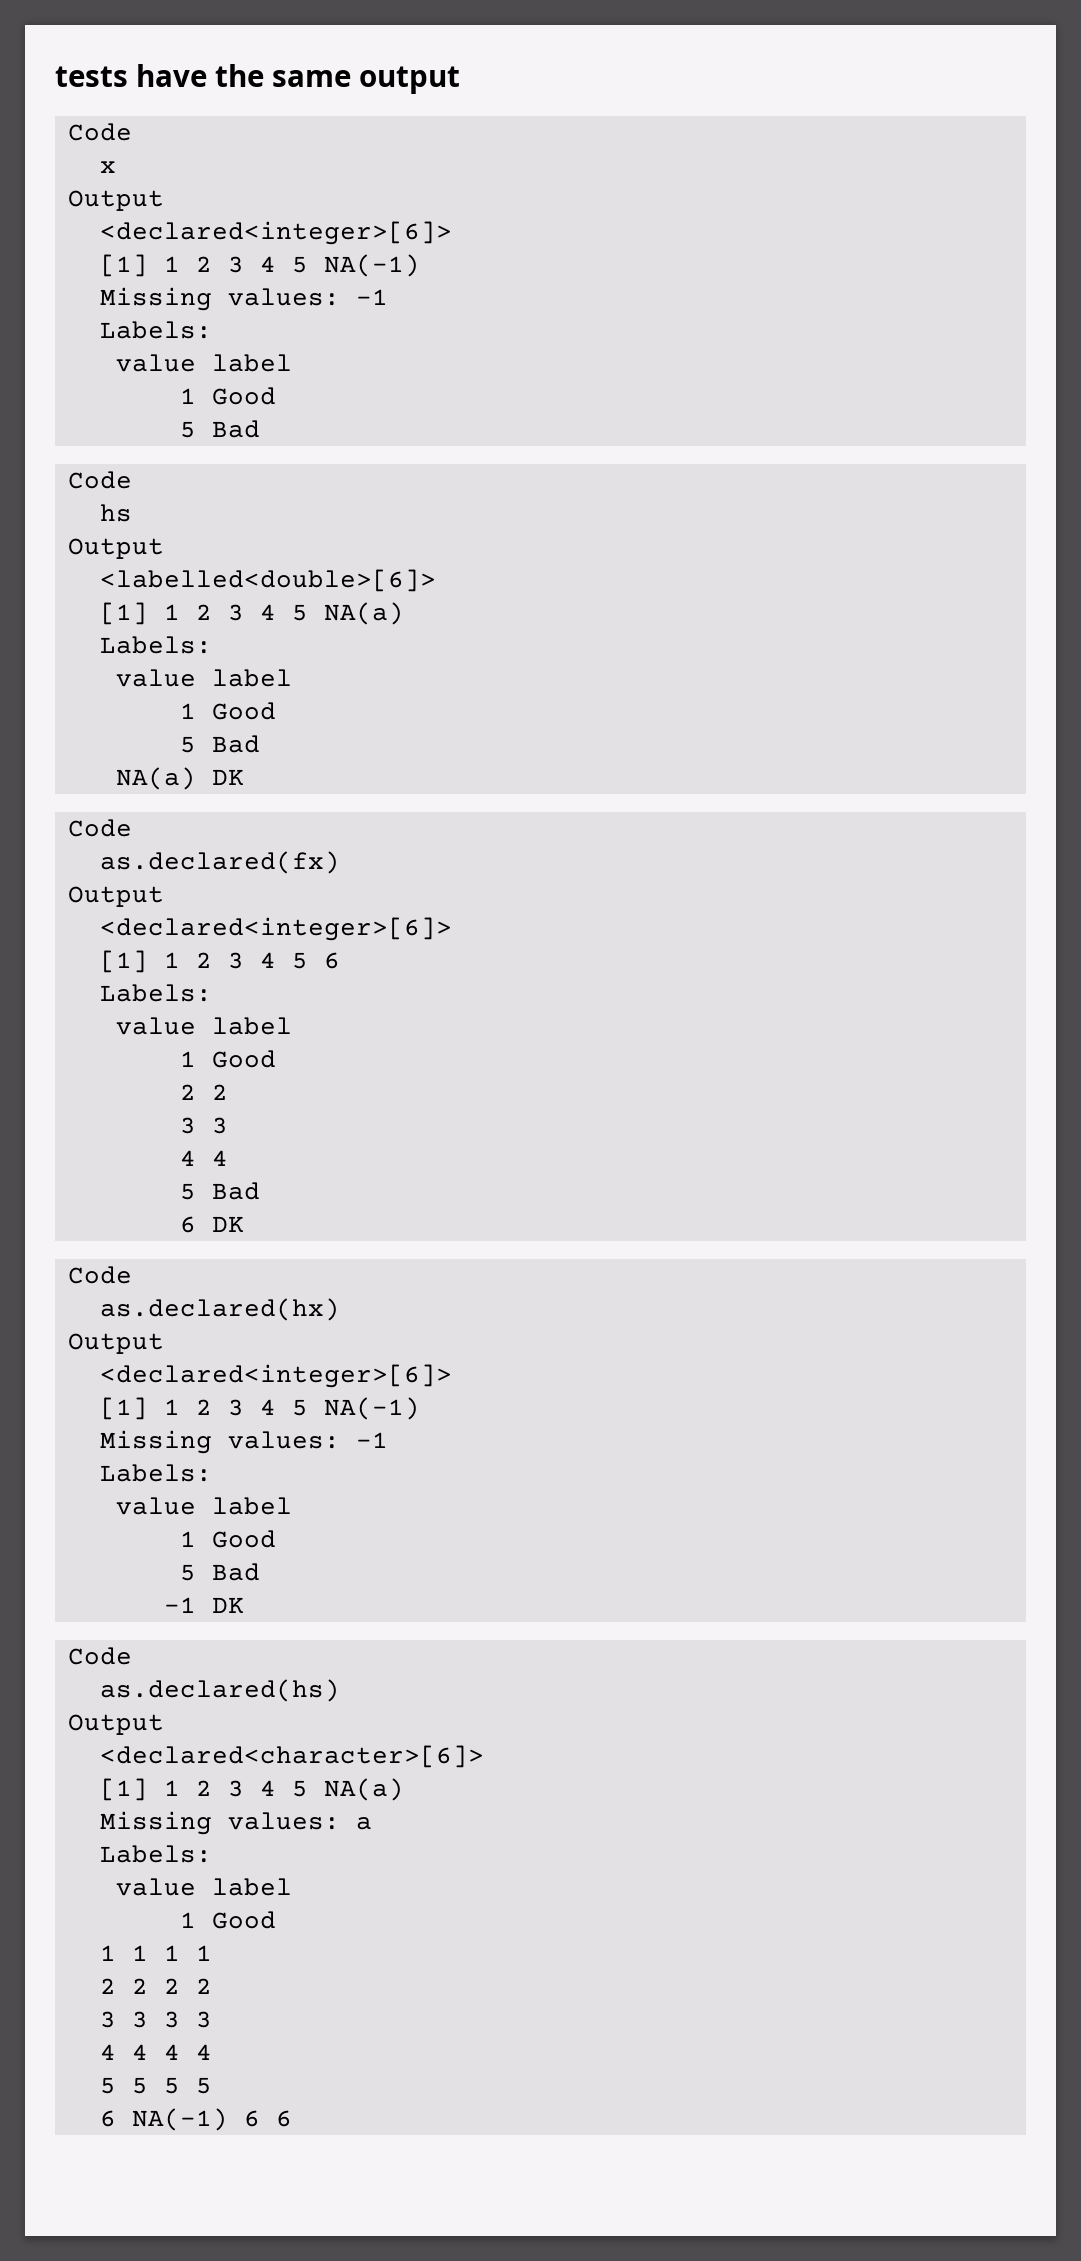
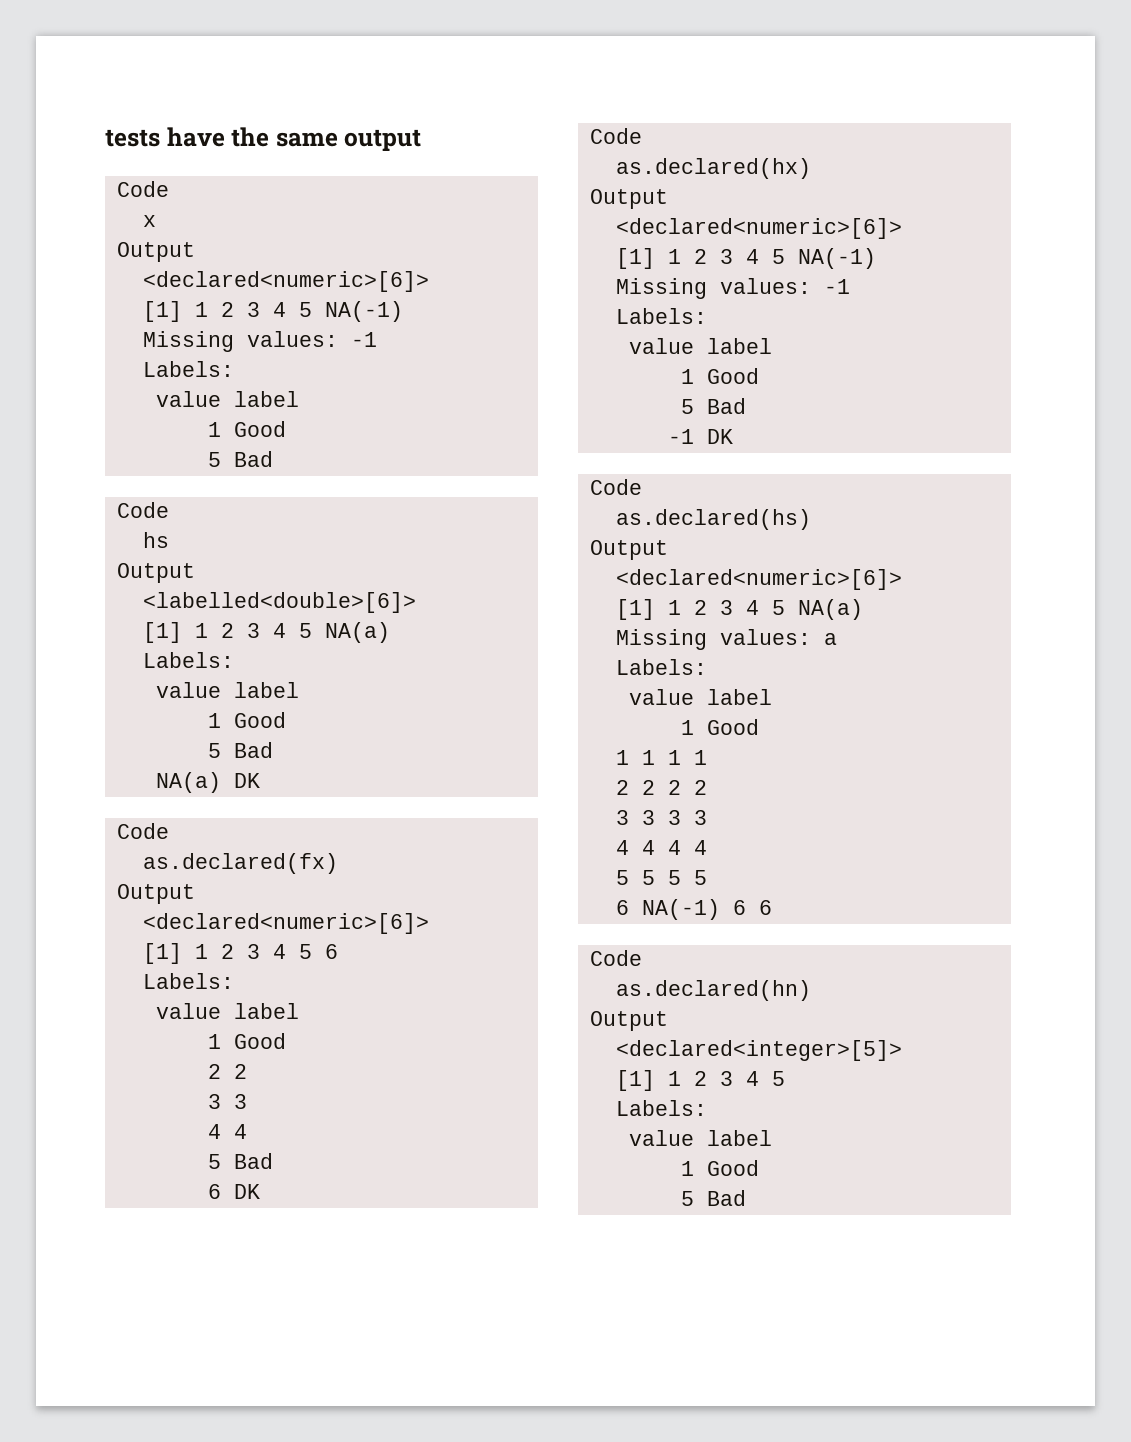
[99,221,452,245] <declared<integer>[6]> -> [142,271,429,292] <declared<numeric>[6]>
[99,917,452,941] <declared<integer>[6]> -> [142,913,429,934] <declared<numeric>[6]>
[99,1364,452,1388] <declared<integer>[6]> -> [615,218,902,239] <declared<numeric>[6]>
[99,1745,484,1768] <declared<character>[6]> -> [615,569,902,590] <declared<numeric>[6]>
(292, 2118) none -> [589,950,642,966] [615,980,811,1001] [589,1011,668,1031] [615,1040,902,1061] [615,1070,785,1091] [615,1100,707,1116] [628,1130,772,1146] [680,1160,759,1176] [680,1190,746,1206] // Code // as.declared(hn) // Output // <declared<integer>[5]> // [1] 1 2 3 4 5 // Labels: // value label // 1 Good // 5 Bad

